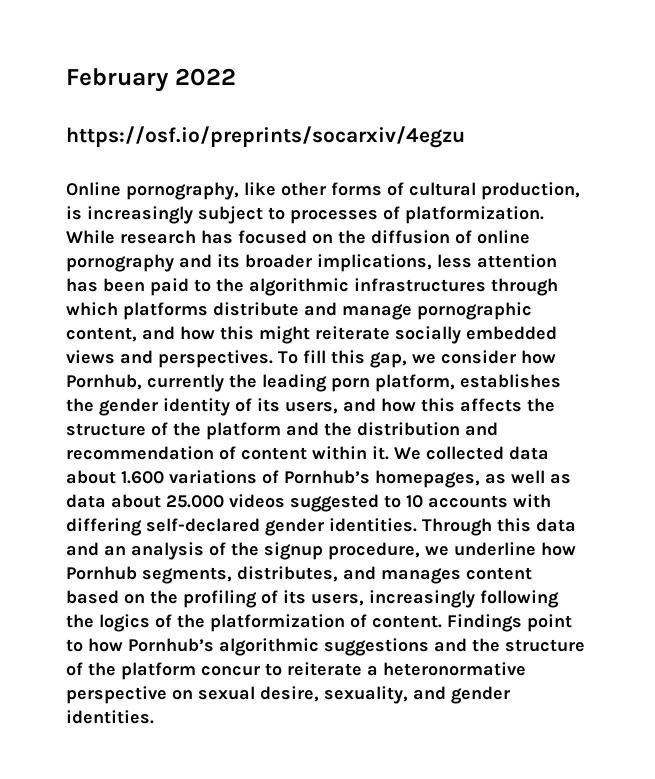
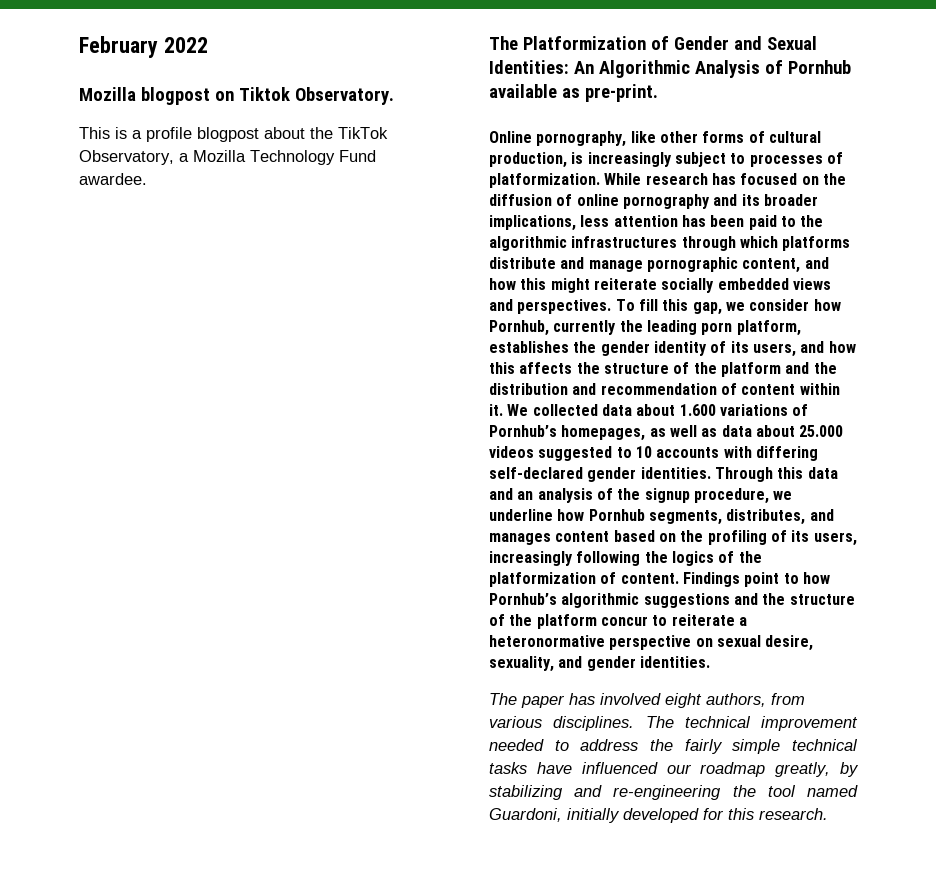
[66,126,465,148] https://osf.io/preprints/socarxiv/4egzu -> [79,87,394,105] [79,127,388,142] [79,150,376,165] [79,173,147,185] [489,36,817,50] [489,60,851,78] [489,84,658,102] Mozilla blogpost on Tiktok Observatory. // This is a profile blogpost about the TikTok Observatory, a Mozilla Technology Fund awardee. // The Platformization of Gender and Sexual Identities: An Algorithmic Analysis of Pornhub available as pre-print.
(154, 717) none -> [489,693,805,708] [489,716,858,731] [489,739,858,754] [489,762,859,777] [489,785,858,800] [489,808,828,823] // The paper has involved eight authors, from various disciplines. The technical improvement needed to address the fairly simple technical tasks have influenced our roadmap greatly, by stabilizing and re-engineering the tool named Guardoni, initially developed for this research.

